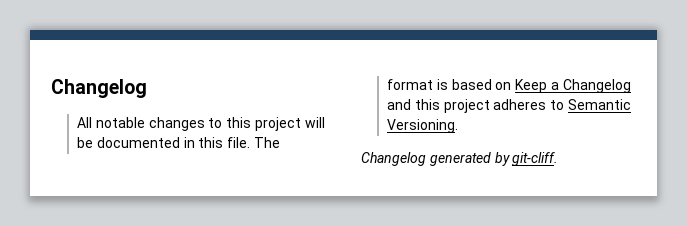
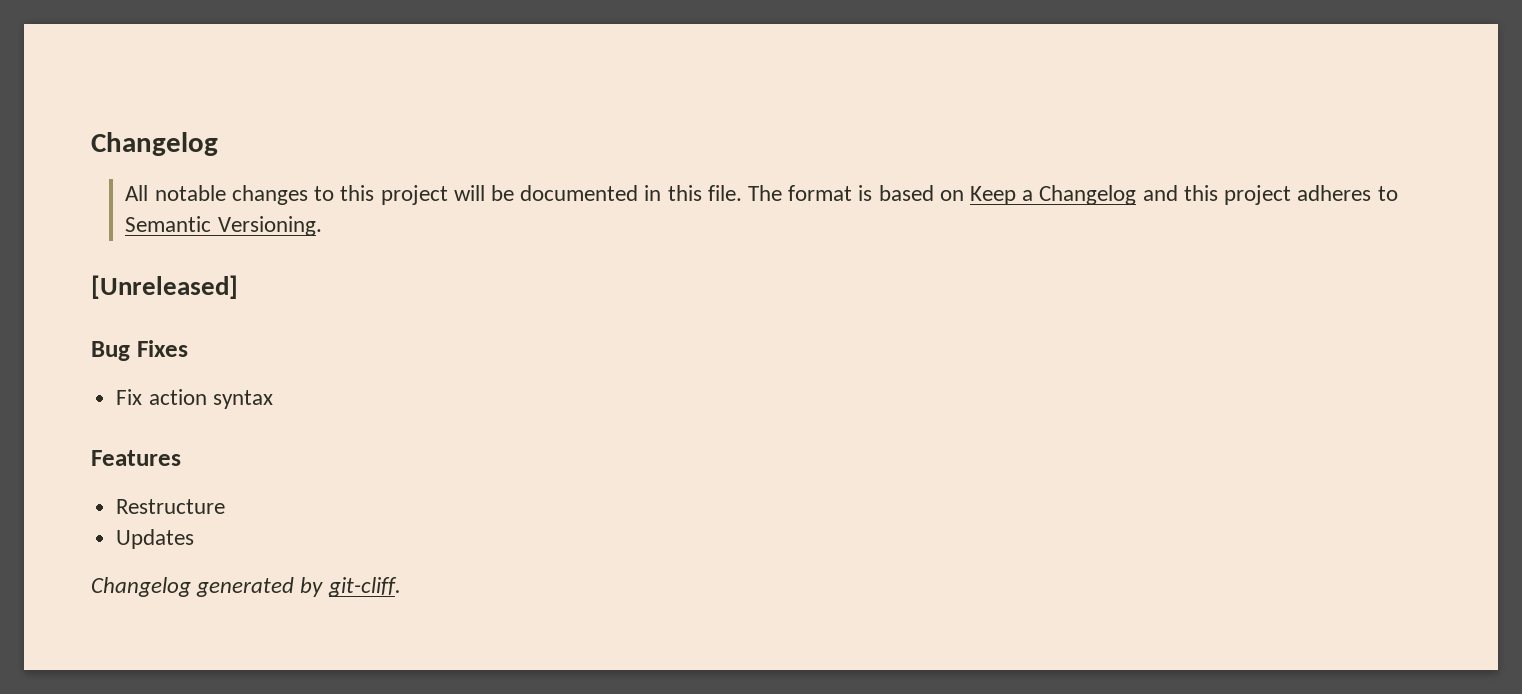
(458, 126) none -> [91,275,238,299] [91,340,188,361] [116,389,273,409] [91,450,181,466] [116,499,226,514] [116,529,195,549] // [Unreleased] // Bug Fixes // Fix action syntax // Features // Restructure // Updates

